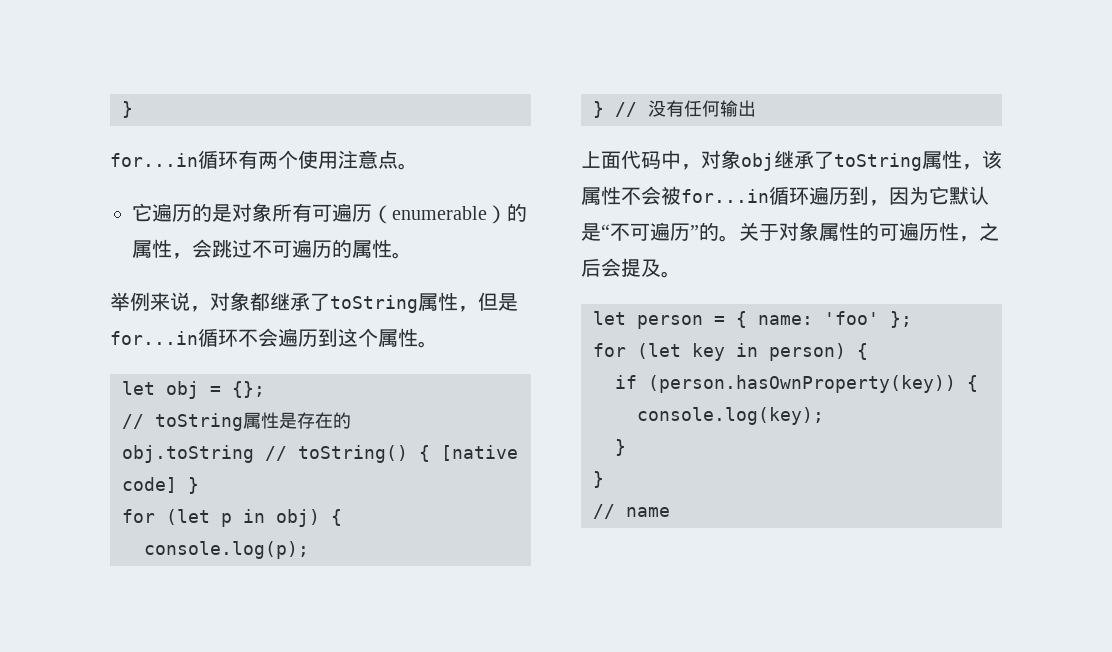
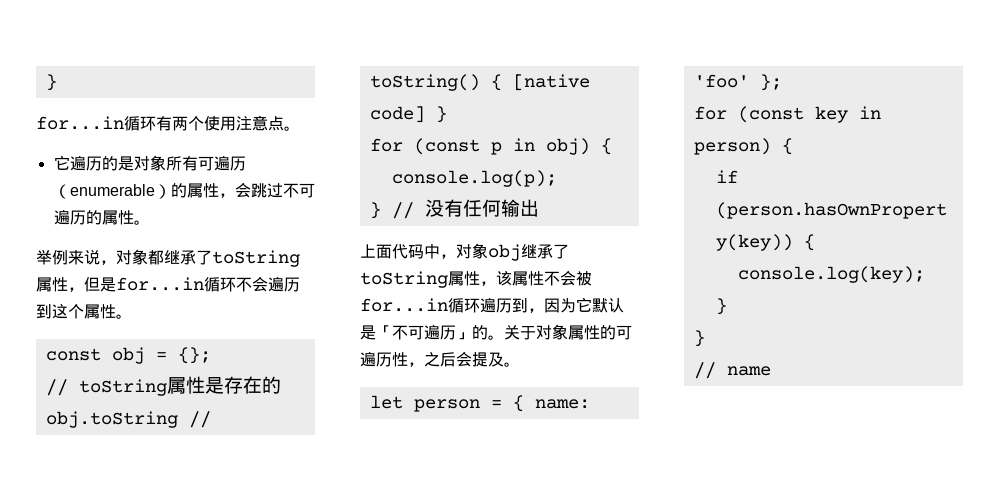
[122,381,155,395] let -> [45,348,101,361] const
[166,509,210,525] (let -> [413,138,480,155] (const
[601,222,699,241] “不可遍历” -> [376,325,472,340] 「不可遍历」
[637,343,681,359] (let -> [737,106,804,123] (const

